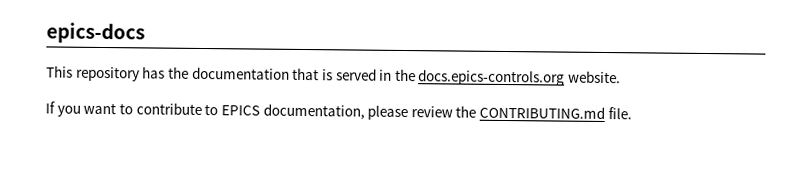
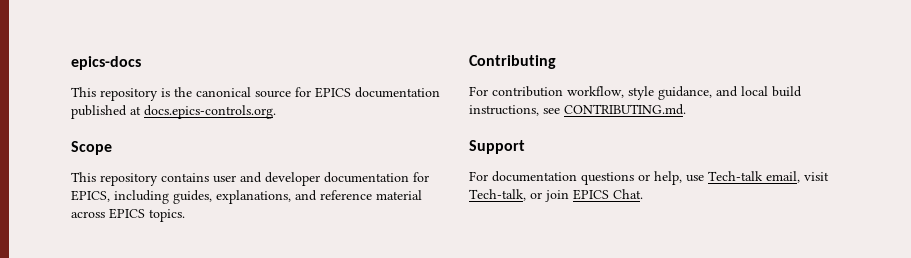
[142,66,622,86] [45,101,632,121] has the documentation that is served in the docs.epics-controls.org website. // If you want to contribute to EPICS documentation, please review the CONTRIBUTING.md file. -> [161,87,440,98] [71,105,276,119] [71,141,112,155] [71,172,429,186] [71,190,422,204] [71,208,185,222] [469,55,556,69] [469,86,802,100] [469,104,686,116] [469,140,525,154] [469,171,829,185] [469,189,643,202] is the canonical source for EPICS documentation published at docs.epics-controls.org. // Scope // This repository contains user and developer documentation for EPICS, including guides, explanations, and reference material across EPICS topics. // Contributing // For contribution workflow, style guidance, and local build instructions, see CONTRIBUTING.md. // Support // For documentation questions or help, use Tech-talk email, visit Tech-talk, or join EPICS Chat.

